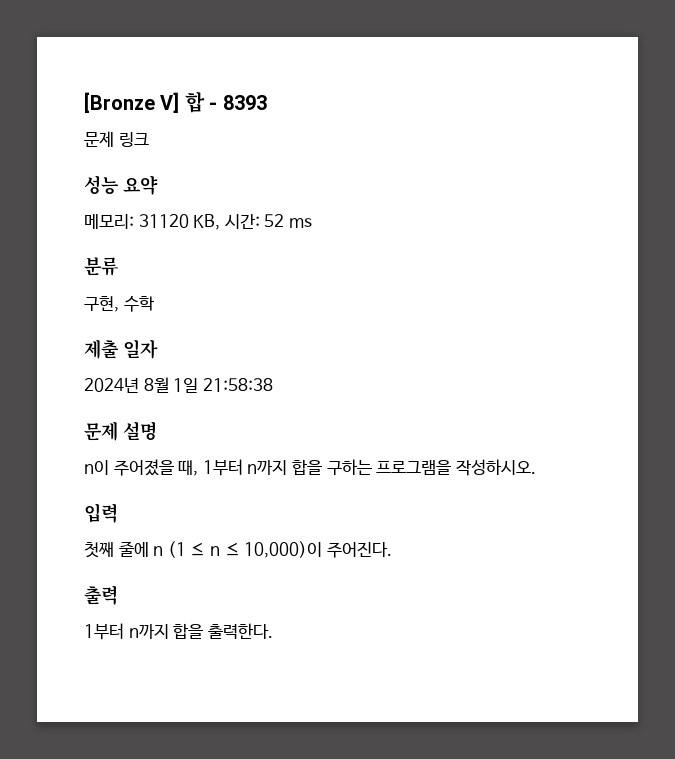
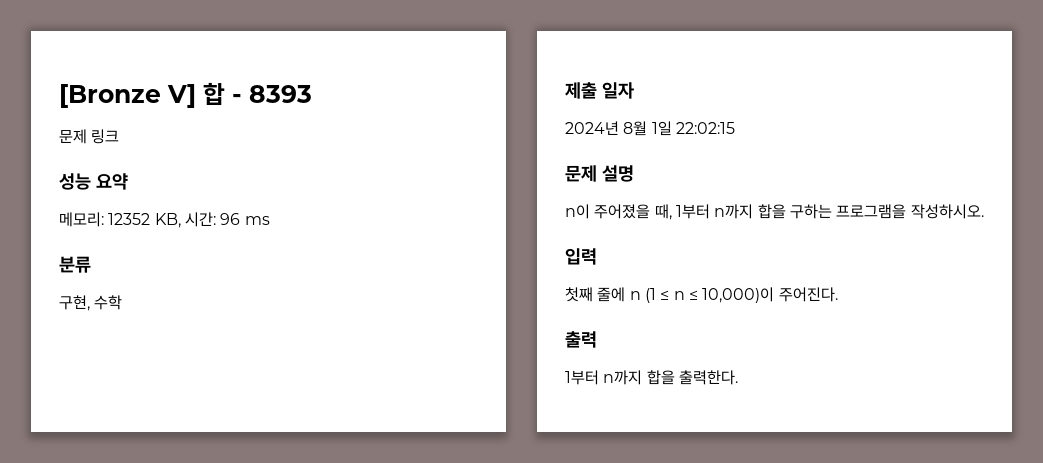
[138,214,189,228] 31120 -> [108,213,151,225] 12352
[264,214,285,227] 52 -> [220,213,241,225] 96
[202,378,273,392] 21:58:38 -> [675,122,735,134] 22:02:15

